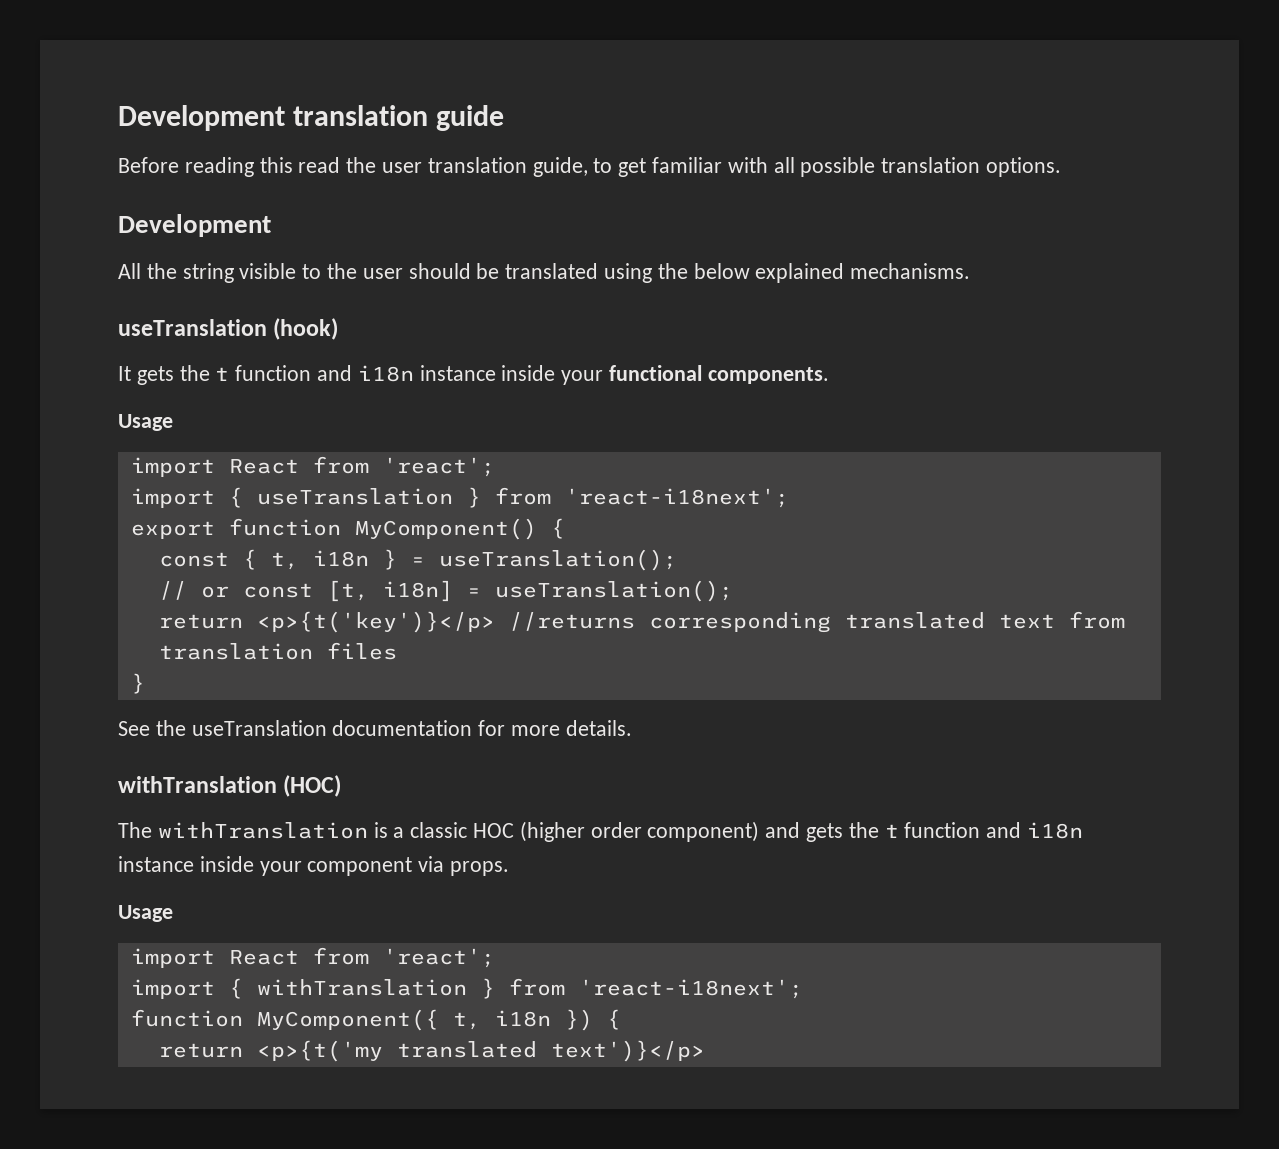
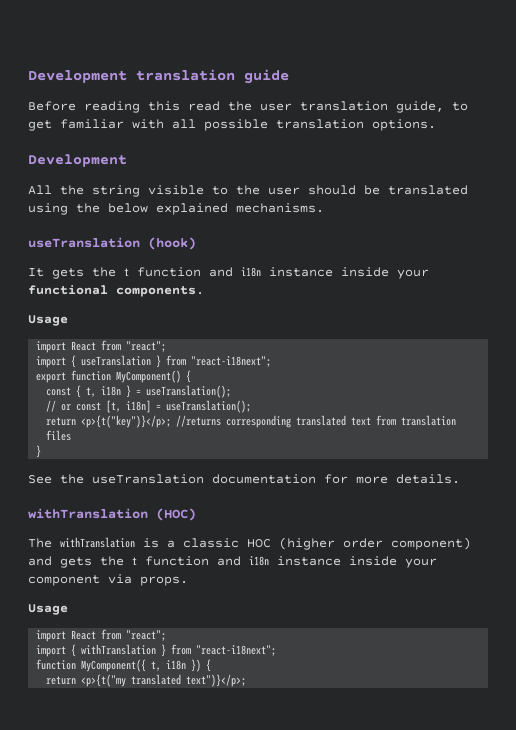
[382,457,495,477] 'react'; -> [126,341,167,352] "react";
[564,488,789,508] 'react-i18next'; -> [191,356,272,367] "react-i18next";
[256,611,495,633] <p>{t('key')}</p> -> [81,415,172,428] <p>{t("key")}</p>;
[382,948,495,968] 'react'; -> [126,630,167,641] "react";
[578,979,803,999] 'react-i18next'; -> [196,645,277,656] "react-i18next";
[256,1040,705,1062] <p>{t('my translated text')}</p> -> [81,674,247,687] <p>{t("my translated text")}</p>;

